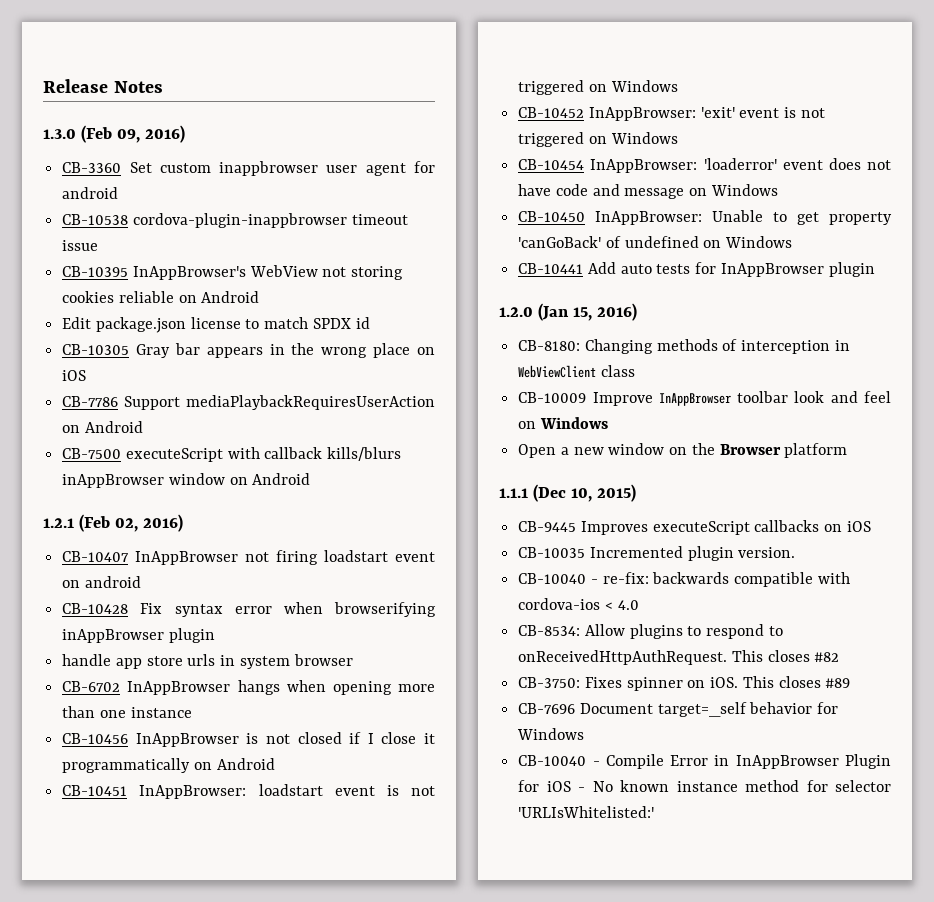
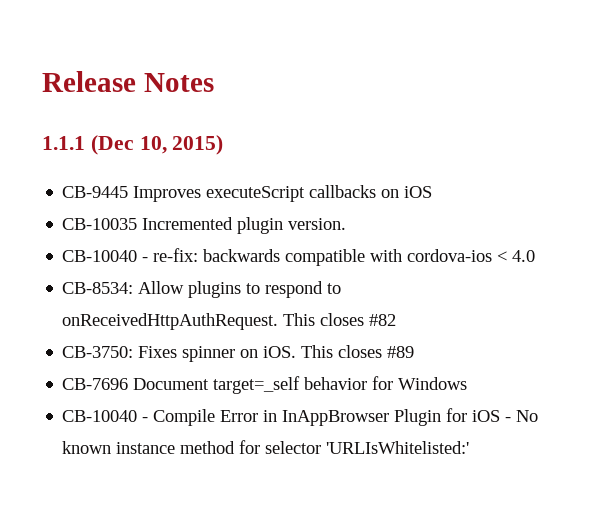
[43,125,185,143] [62,161,436,176] [62,187,119,199] [62,213,408,228] [62,240,99,251] [62,265,404,280] [62,291,260,303] [62,317,370,333] [62,343,435,358] [62,370,87,381] [62,395,435,410] [62,421,143,433] [62,447,402,462] [62,473,311,488] [43,514,183,532] [62,550,435,565] [62,576,141,588] [62,602,436,617] [62,628,215,643] [62,654,353,669] [62,680,435,695] [62,706,192,718] [62,732,435,747] [62,758,275,773] [62,784,435,799] [518,80,678,95] [518,107,825,121] [518,132,678,147] [518,158,891,173] [518,184,778,199] [518,210,892,225] [518,236,793,248] [518,262,875,277] [499,303,637,321] [518,339,850,354] [518,365,635,378] [518,391,891,406] [518,417,608,429] [518,443,848,458] // 1.3.0 (Feb 09, 2016) // CB-3360 Set custom inappbrowser user agent for android // CB-10538 cordova-plugin-inappbrowser timeout issue // CB-10395 InAppBrowser's WebView not storing cookies reliable on Android // Edit package.json license to match SPDX id // CB-10305 Gray bar appears in the wrong place on iOS // CB-7786 Support mediaPlaybackRequiresUserAction on Android // CB-7500 executeScript with callback kills/blurs inAppBrowser window on Android // 1.2.1 (Feb 02, 2016) // CB-10407 InAppBrowser not firing loadstart event on android // CB-10428 Fix syntax error when browserifying inAppBrowser plugin // handle app store urls in system browser // CB-6702 InAppBrowser hangs when opening more than one instance // CB-10456 InAppBrowser is not closed if I close it programmatically on Android // CB-10451 InAppBrowser: loadstart event is not triggered on Windows // CB-10452 InAppBrowser: 'exit' event is not triggered on Windows // CB-10454 InAppBrowser: 'loaderror' event does not have code and message on Windows // CB-10450 InAppBrowser: Unable to get property 'canGoBack' of undefined on Windows // CB-10441 Add auto tests for InAppBrowser plugin // 1.2.0 (Jan 15, 2016) // CB-8180: Changing methods of interception in WebViewClient class // CB-10009 Improve InAppBrowser toolbar look and feel on Windows // Open a new window on the Browser platform -> (214, 82) none

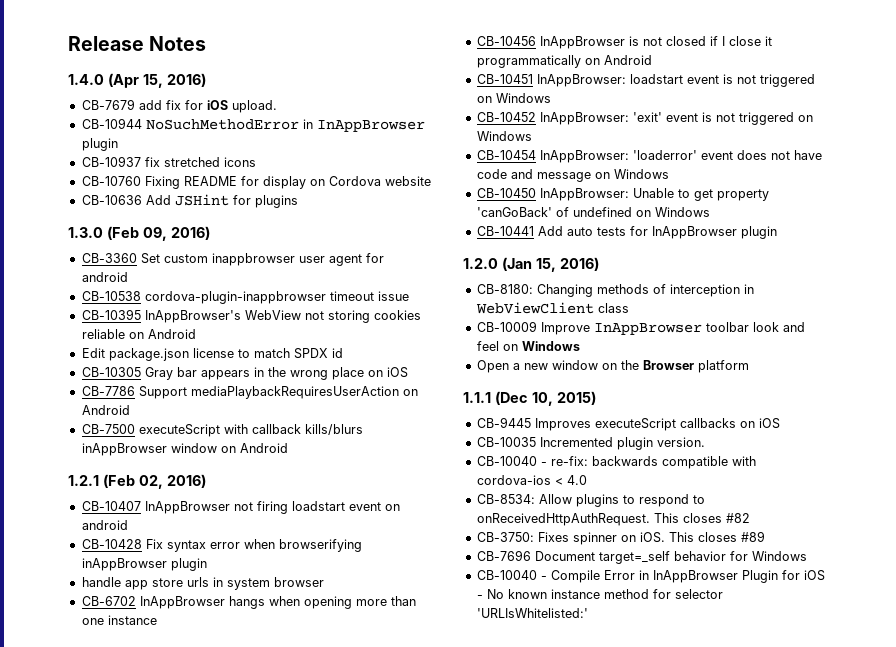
(214, 82) none -> [68,73,206,88] [81,99,277,113] [81,118,425,132] [81,138,118,151] [81,156,256,167] [81,176,431,189] [81,194,298,208] [68,226,210,241] [81,253,384,266] [81,272,128,282] [81,291,409,304] [81,309,421,323] [81,329,196,339] [81,348,343,361] [81,367,408,380] [81,386,418,399] [81,405,130,415] [81,424,363,437] [81,443,288,456] [68,474,206,489] [81,501,400,514] [81,520,128,530] [81,539,362,552] [81,558,207,571] [81,577,324,590] [81,596,416,609] [81,615,157,625] [476,36,772,49] [476,55,652,68] [476,74,815,87] [476,93,551,103] [476,112,813,125] [476,131,532,141] [476,150,822,163] [476,169,669,182] [476,188,769,201] [476,207,710,217] [476,226,777,239] [463,257,599,272] [476,284,754,297] [475,302,629,314] [476,321,805,335] [476,341,580,351] [476,360,749,373] // 1.4.0 (Apr 15, 2016) // CB-7679 add fix for iOS upload. // CB-10944 NoSuchMethodError in InAppBrowser plugin // CB-10937 fix stretched icons // CB-10760 Fixing README for display on Cordova website // CB-10636 Add JSHint for plugins // 1.3.0 (Feb 09, 2016) // CB-3360 Set custom inappbrowser user agent for android // CB-10538 cordova-plugin-inappbrowser timeout issue // CB-10395 InAppBrowser's WebView not storing cookies reliable on Android // Edit package.json license to match SPDX id // CB-10305 Gray bar appears in the wrong place on iOS // CB-7786 Support mediaPlaybackRequiresUserAction on Android // CB-7500 executeScript with callback kills/blurs inAppBrowser window on Android // 1.2.1 (Feb 02, 2016) // CB-10407 InAppBrowser not firing loadstart event on android // CB-10428 Fix syntax error when browserifying inAppBrowser plugin // handle app store urls in system browser // CB-6702 InAppBrowser hangs when opening more than one instance // CB-10456 InAppBrowser is not closed if I close it programmatically on Android // CB-10451 InAppBrowser: loadstart event is not triggered on Windows // CB-10452 InAppBrowser: 'exit' event is not triggered on Windows // CB-10454 InAppBrowser: 'loaderror' event does not have code and message on Windows // CB-10450 InAppBrowser: Unable to get property 'canGoBack' of undefined on Windows // CB-10441 Add auto tests for InAppBrowser plugin // 1.2.0 (Jan 15, 2016) // CB-8180: Changing methods of interception in WebViewClient class // CB-10009 Improve InAppBrowser toolbar look and feel on Windows // Open a new window on the Browser platform

